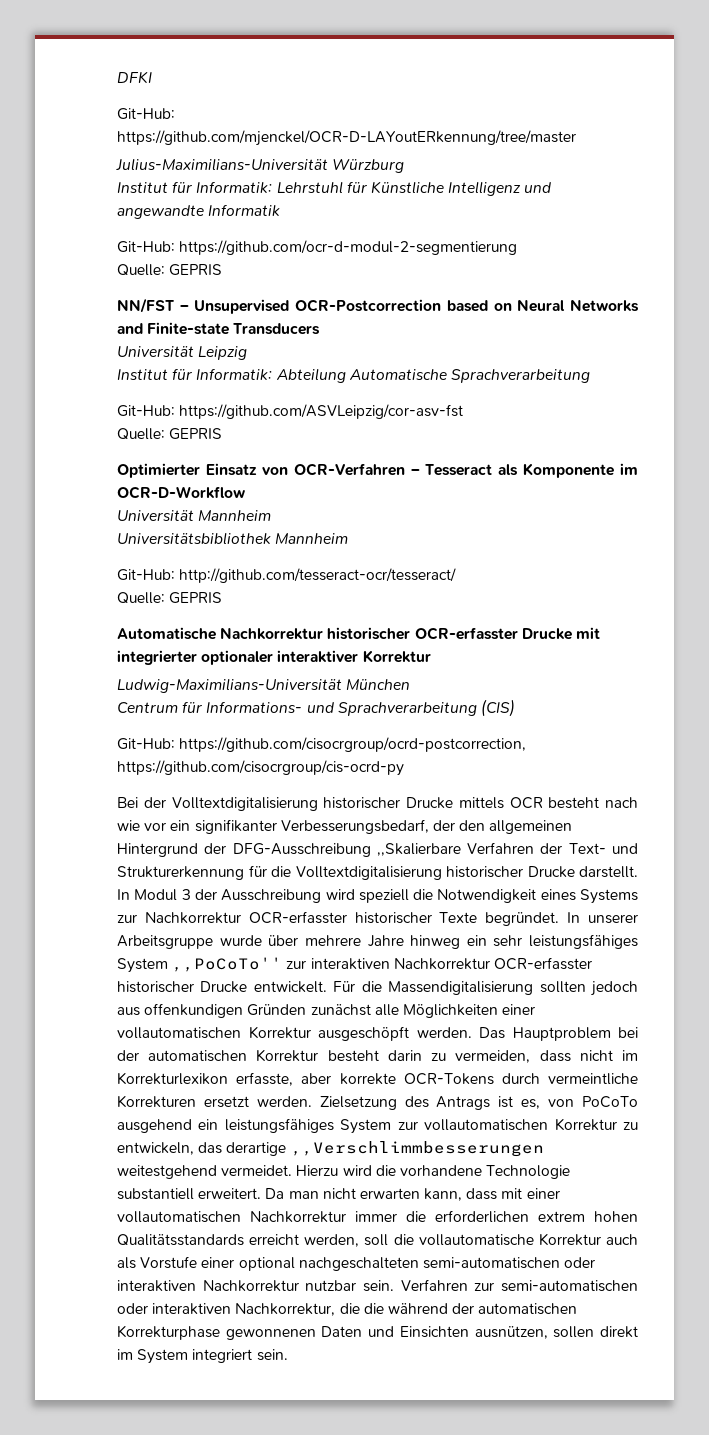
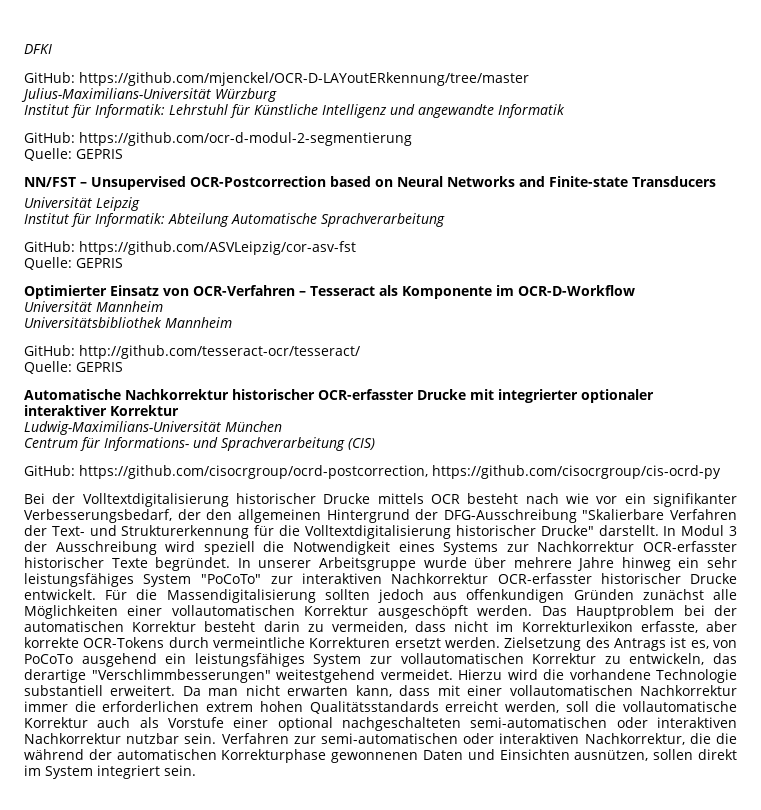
[117,108,175,120] Git-Hub: -> [24,72,75,83] GitHub:
[117,241,175,253] Git-Hub: -> [24,132,75,143] GitHub:
[117,405,175,417] Git-Hub: -> [24,241,75,252] GitHub:
[117,569,175,581] Git-Hub: -> [24,345,75,356] GitHub:
[117,738,175,750] Git-Hub: -> [24,465,75,476] GitHub:
[376,843,461,856] ,,Skalierbare -> [582,509,665,520] "Skalierbare
[527,866,575,878] Drucke -> [540,525,594,536] Drucke"
[172,957,283,972] ,,PoCoTo'' -> [200,574,262,584] "PoCoTo"
[290,1141,544,1157] ,,Verschlimmbesserungen -> [91,669,271,683] "Verschlimmbesserungen"

